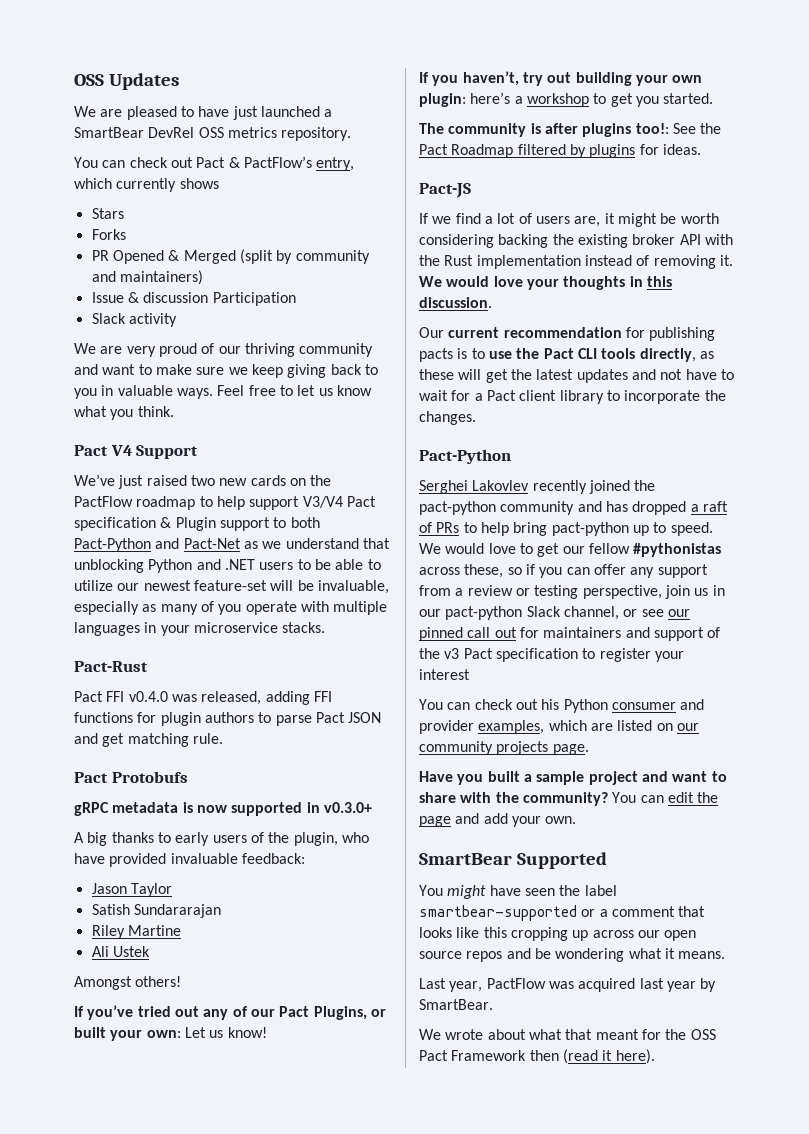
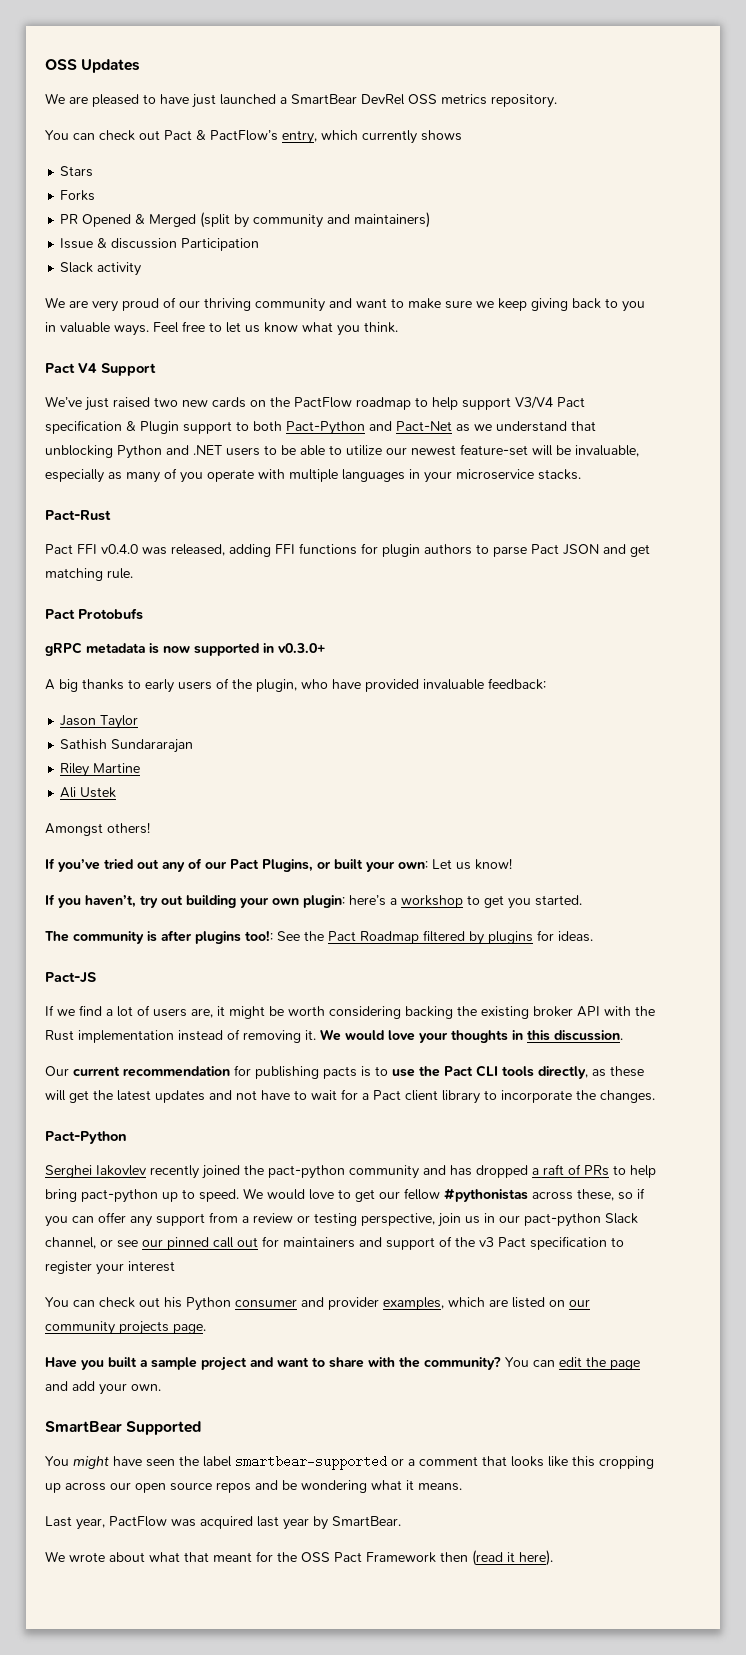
[91,904,130,915] Satish -> [60,739,108,750] Sathish
[472,480,530,491] Lakovlev -> [96,1165,146,1176] Iakovlev

